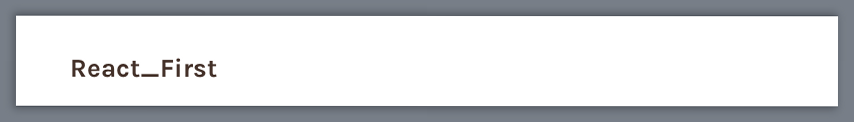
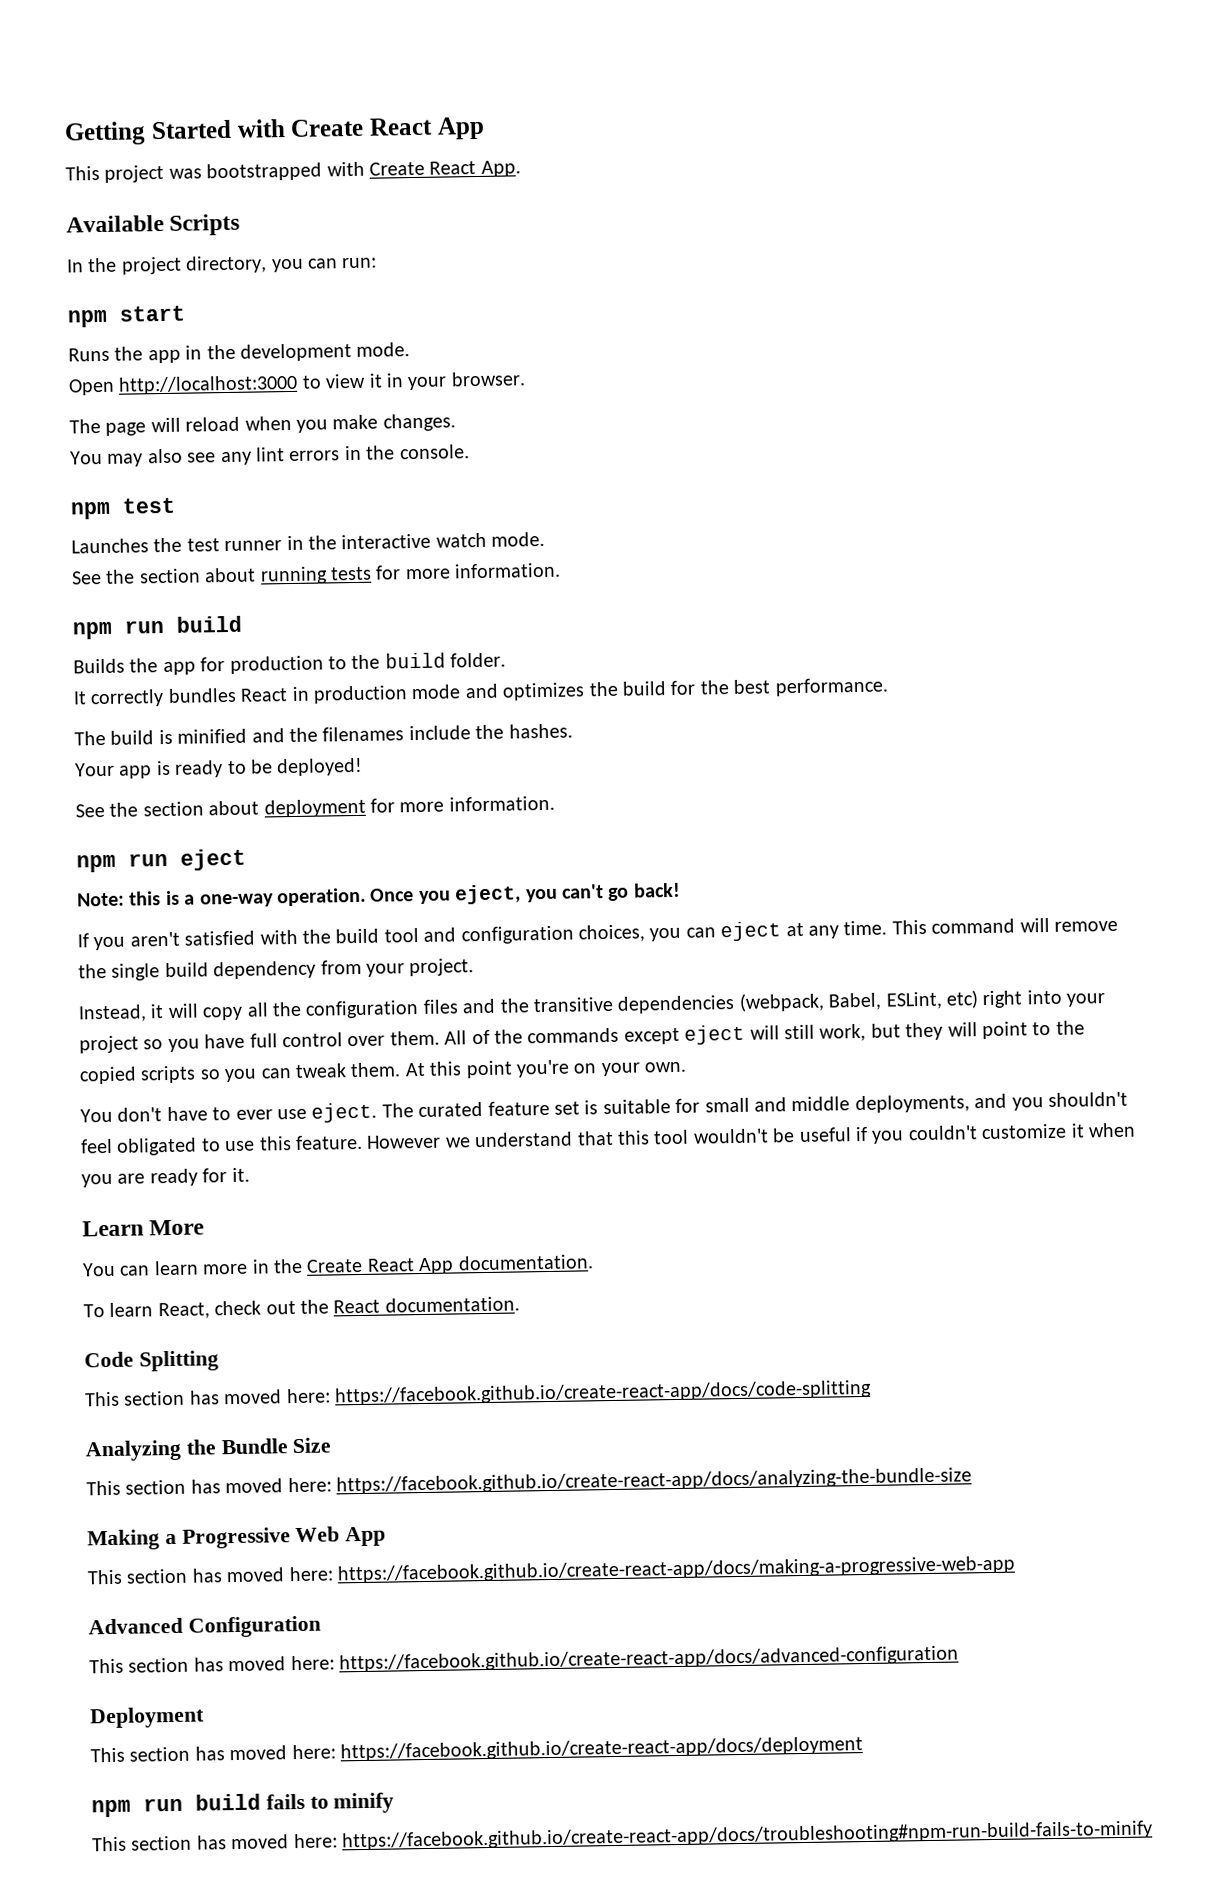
[69,57,218,78] React_First -> [64,116,485,146] [65,160,521,183] [66,213,241,236] [66,255,378,275] [67,305,185,328] [68,342,411,364] [68,371,526,396] [69,413,456,436] [70,444,470,467] [70,497,176,520] [71,531,546,554] [71,562,562,585] [72,615,242,640] [73,652,507,676] [73,677,889,708] [74,723,573,746] [75,757,364,779] [75,795,555,818] [76,848,246,873] [77,882,681,908] [77,917,1118,951] [78,958,475,981] [78,989,1106,1023] [79,1020,1085,1054] [79,1059,687,1085] [80,1091,1128,1123] [80,1122,1136,1156] [81,1167,250,1188] [82,1219,205,1237] [82,1254,594,1277] [83,1296,520,1320] [84,1350,219,1372] [84,1379,872,1407] [85,1437,332,1462] [86,1467,972,1496] [87,1526,387,1551] [87,1555,1015,1585] [88,1615,321,1638] [89,1645,959,1674] [90,1706,205,1729] [90,1736,863,1763] [91,1792,395,1818] [92,1820,1153,1852] Getting Started with Create React App // This project was bootstrapped with Create React App. // Available Scripts // In the project directory, you can run: // npm start // Runs the app in the development mode. // Open http://localhost:3000 to view it in your browser. // The page will reload when you make changes. // You may also see any lint errors in the console. // npm test // Launches the test runner in the interactive watch mode. // See the section about running tests for more information. // npm run build // Builds the app for production to the build folder. // It correctly bundles React in production mode and optimizes the build for the best performance. // The build is minified and the filenames include the hashes. // Your app is ready to be deployed! // See the section about deployment for more information. // npm run eject // Note: this is a one-way operation. Once you eject, you can't go back! // If you aren't satisfied with the build tool and configuration choices, you can eject at any time. This command will remove the single build dependency from your project. // Instead, it will copy all the configuration files and the transitive dependencies (webpack, Babel, ESLint, etc) right into your project so you have full control over them. All of the commands except eject will still work, but they will point to the copied scripts so you can tweak them. At this point you're on your own. // You don't have to ever use eject. The curated feature set is suitable for small and middle deployments, and you shouldn't feel obligated to use this feature. However we understand that this tool wouldn't be useful if you couldn't customize it when you are ready for it. // Learn More // You can learn more in the Create React App documentation. // To learn React, check out the React documentation. // Code Splitting // This section has moved here: https://facebook.github.io/create-react-app/docs/code-splitting // Analyzing the Bundle Size // This section has moved here: https://facebook.github.io/create-react-app/docs/analyzing-the-bundle-size // Making a Progressive Web App // This section has moved here: https://facebook.github.io/create-react-app/docs/making-a-progressive-web-app // Advanced Configuration // This section has moved here: https://facebook.github.io/create-react-app/docs/advanced-configuration // Deployment // This section has moved here: https://facebook.github.io/create-react-app/docs/deployment // npm run build fails to minify // This section has moved here: https://facebook.github.io/create-react-app/docs/troubleshooting#npm-run-build-fails-to-minify

